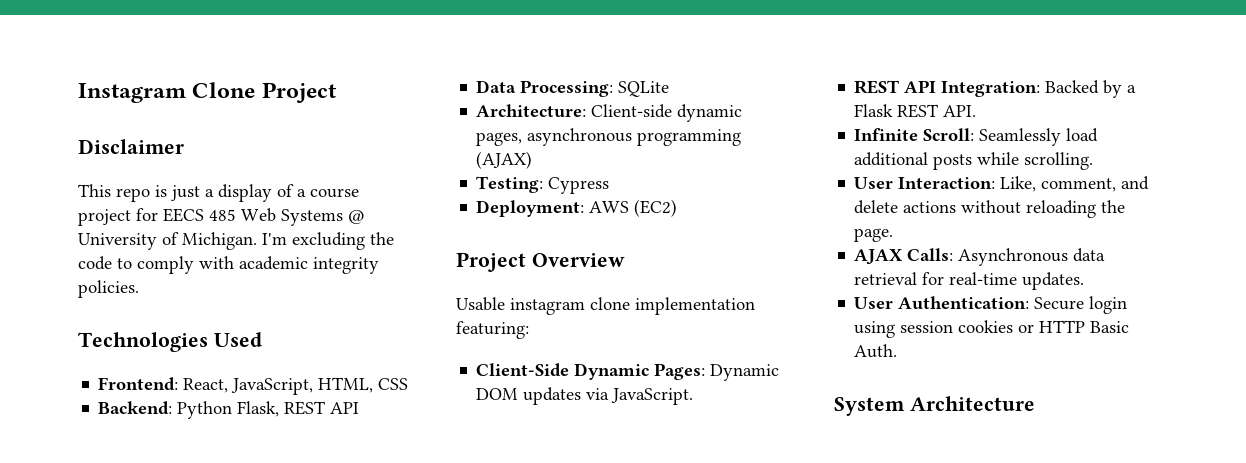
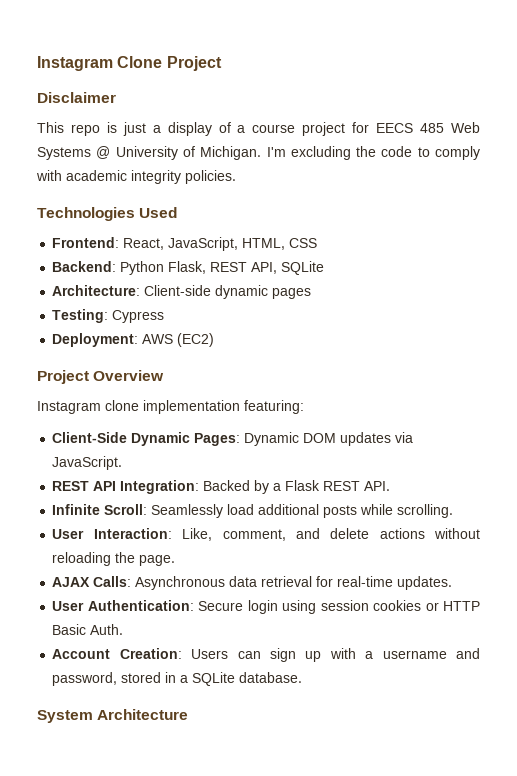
[330,402,360,414] [476,80,614,97] API // Data Processing: -> [251,262,278,274] API,
[476,128,742,146] [476,151,533,169] pages, asynchronous programming (AJAX) -> [272,288,312,299] pages
[456,297,585,315] Usable instagram -> [37,401,101,414] Instagram
(898, 351) none -> [52,648,480,662] [52,672,303,686] // Account Creation: Users can sign up with a username and password, stored in a SQLite database.

